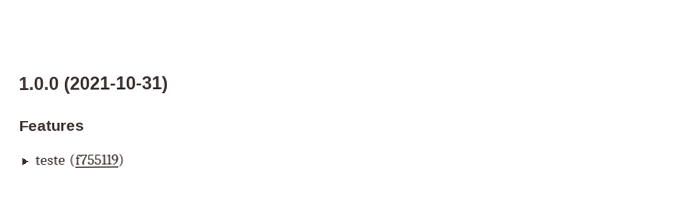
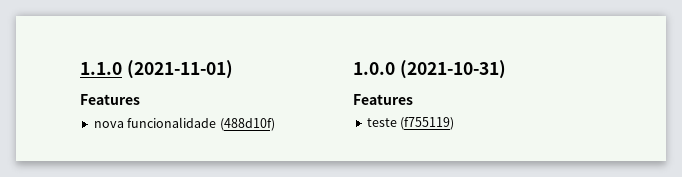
(18, 83) none -> [80,60,233,79] [80,94,140,105] [93,117,275,131] 1.1.0 (2021-11-01) // Features // nova funcionalidade (488d10f) //

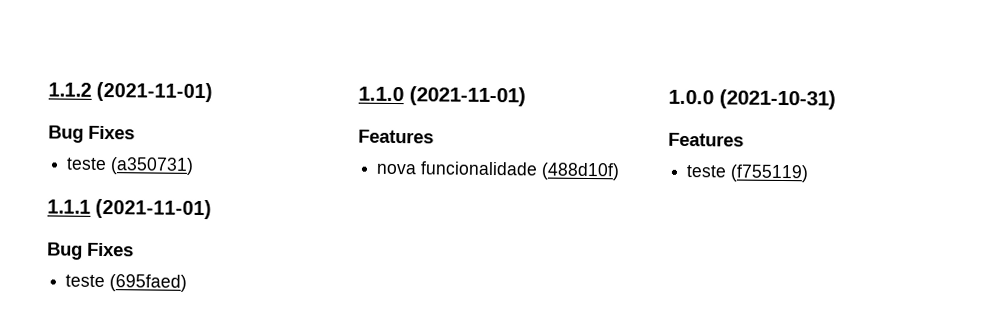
(80, 68) none -> [48,81,214,103] [48,125,135,143] [66,157,195,175] [47,198,213,220] [47,242,134,260] [65,274,188,292] 1.1.2 (2021-11-01) // Bug Fixes // teste (a350731) // 1.1.1 (2021-11-01) // Bug Fixes // teste (695faed) //

